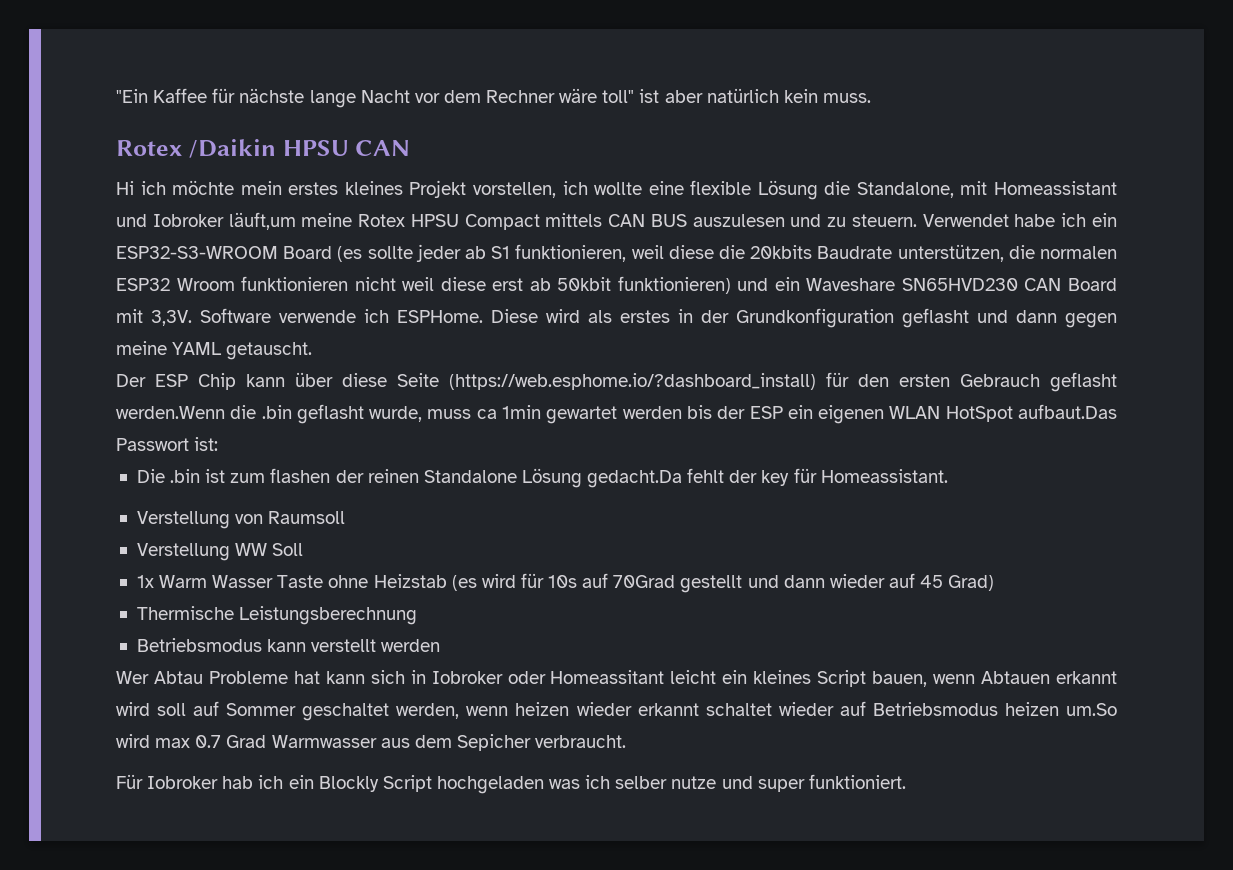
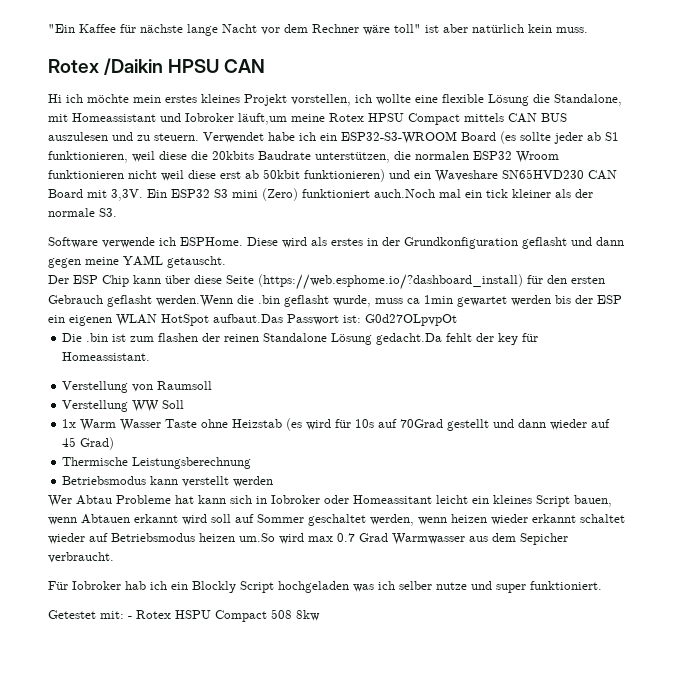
(192, 318) none -> [147,188,593,201] [48,208,117,217] Ein ESP32 S3 mini (Zero) funktioniert auch.Noch mal ein tick kleiner als der normale S3. //
(219, 444) none -> [365,314,457,326] G0d27OLpvpOt
(906, 781) none -> [48,609,320,622] // Getestet mit: - Rotex HSPU Compact 508 8kw

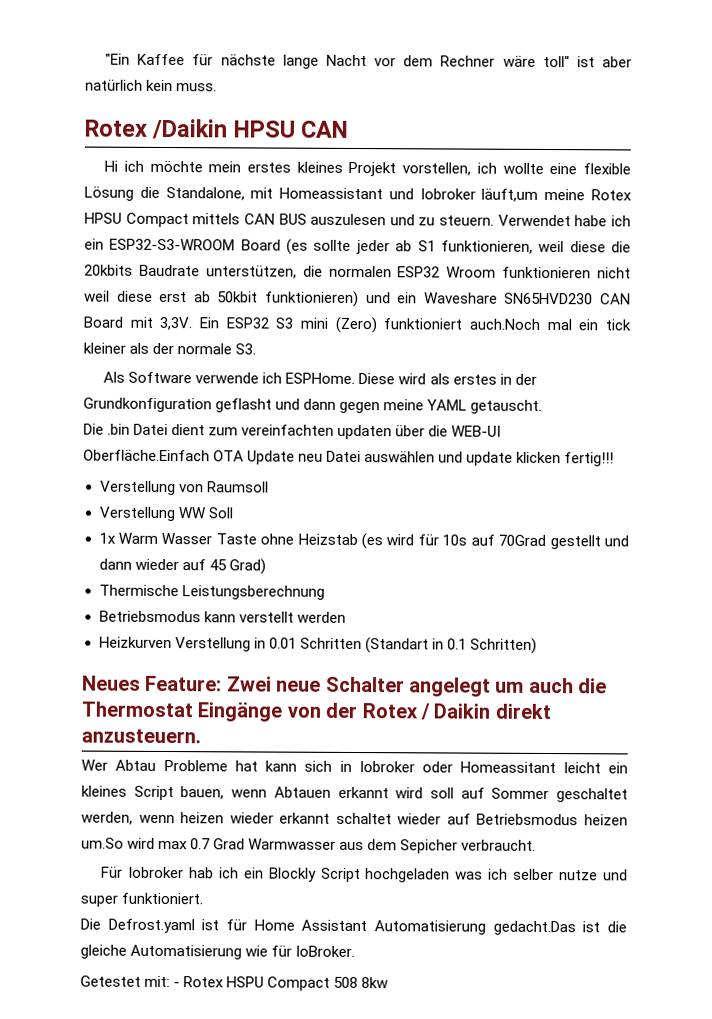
(117, 212) none -> [103,371,126,383] Als
[48,274,605,290] [48,295,622,307] [48,314,457,326] [62,333,539,345] [62,352,151,361] Der ESP Chip kann über diese Seite (https://web.esphome.io/?dashboard_install) für den ersten Gebrauch geflasht werden.Wenn die .bin geflasht wurde, muss ca 1min gewartet werden bis der ESP ein eigenen WLAN HotSpot aufbaut.Das Passwort ist: G0d27OLpvpOt // Die .bin ist zum flashen der reinen Standalone Lösung gedacht.Da fehlt der key für Homeassistant. -> [83,423,502,440] [83,449,615,467] Die .bin Datei dient zum vereinfachten updaten über die WEB-UI Oberfläche.Einfach OTA Update neu Datei auswählen und update klicken fertig!!!
(274, 481) none -> [98,636,537,654] [82,675,608,697] [81,701,551,722] [81,728,201,744] // Heizkurven Verstellung in 0.01 Schritten (Standart in 0.1 Schritten) // Neues Feature: Zwei neue Schalter angelegt um auch die Thermostat Eingänge von der Rotex / Daikin direkt anzusteuern.
(602, 585) none -> [80,918,627,936] [80,944,356,960] // Die Defrost.yaml ist für Home Assistant Automatisierung gedacht.Das ist die gleiche Automatisierung wie für IoBroker.

